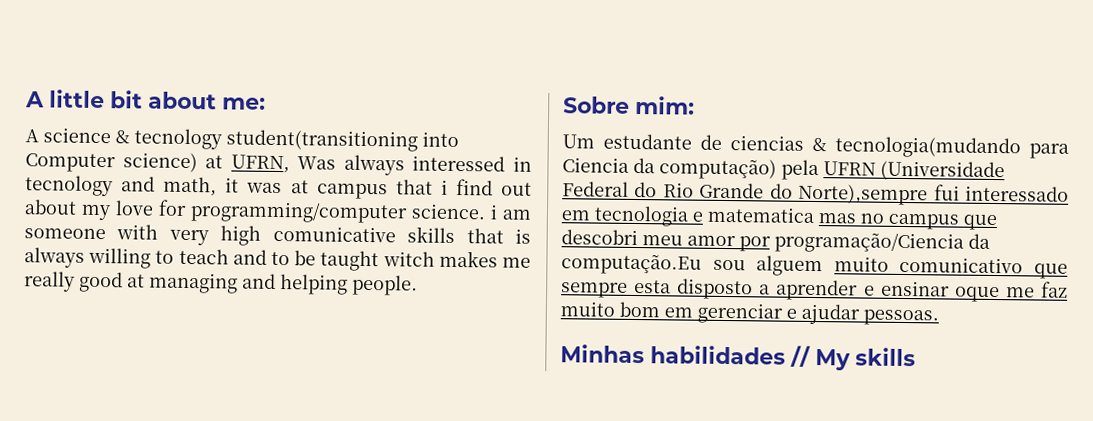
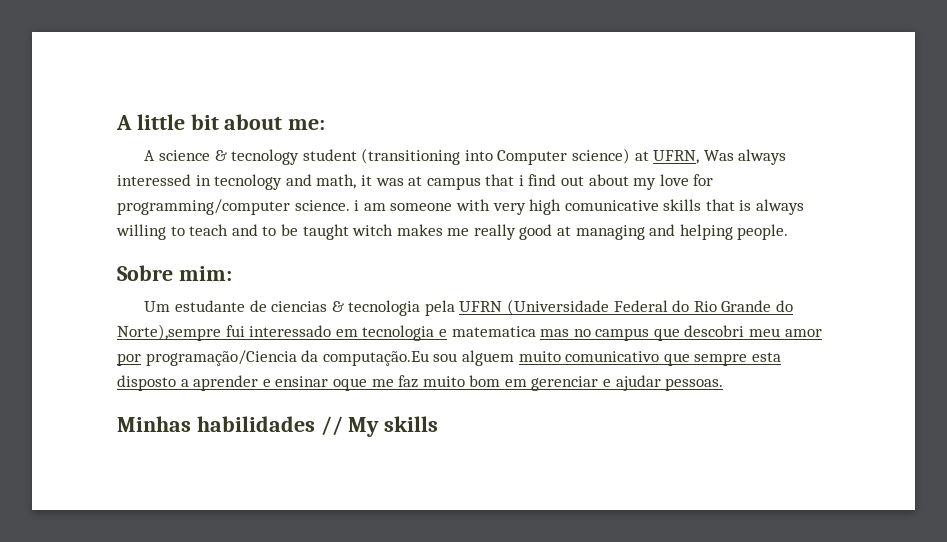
[226,129,418,152] student(transitioning -> [302,148,461,165] student (transitioning
[835,136,1069,159] [562,157,777,180] tecnologia(mudando para Ciencia da computação) -> [348,300,421,316] tecnologia

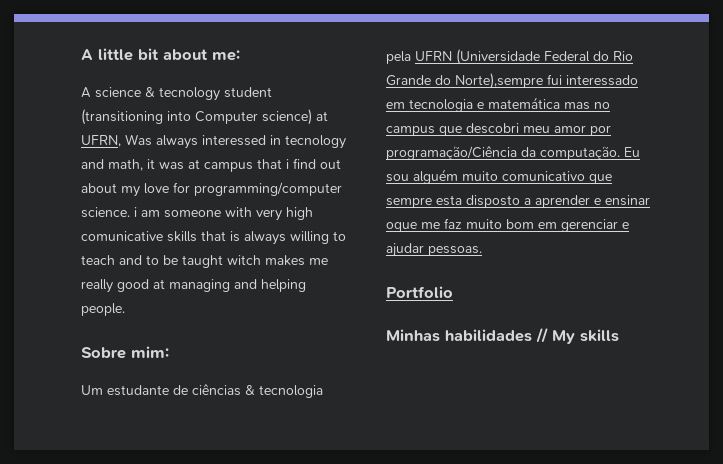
[271,301,328,312] ciencias -> [192,384,241,396] ciências
[451,326,536,337] matematica -> [488,97,560,109] matemática
[145,350,514,366] programação/Ciencia da computação.Eu sou alguem -> [386,146,640,160] [386,169,458,184] programação/Ciência da computação. Eu sou alguém
(724, 384) none -> [386,286,453,298] // Portfolio

